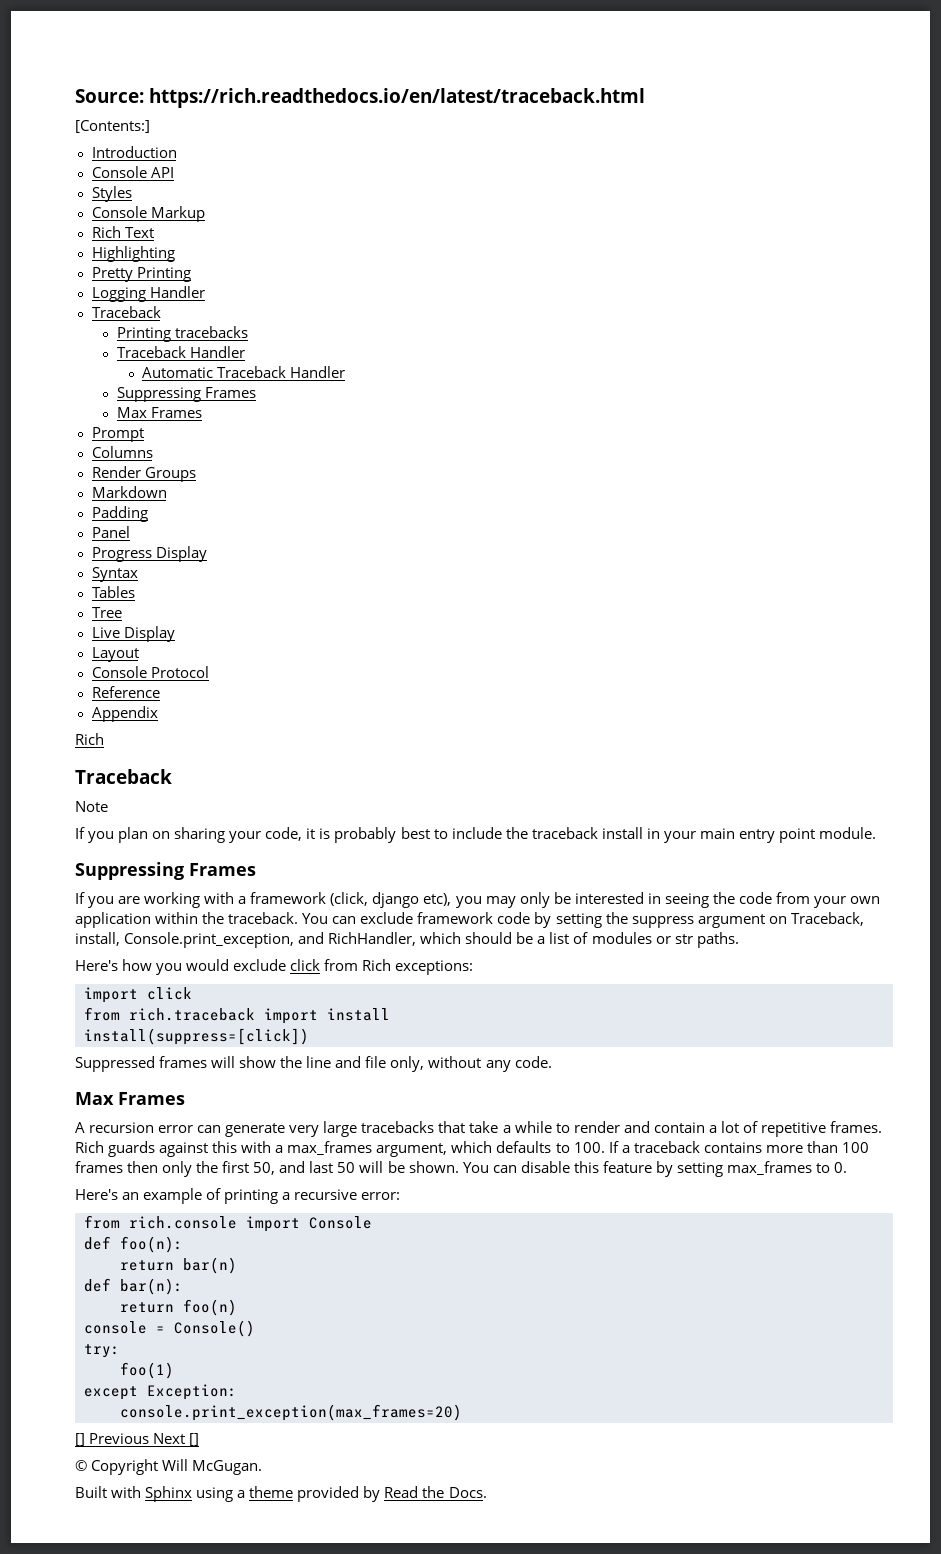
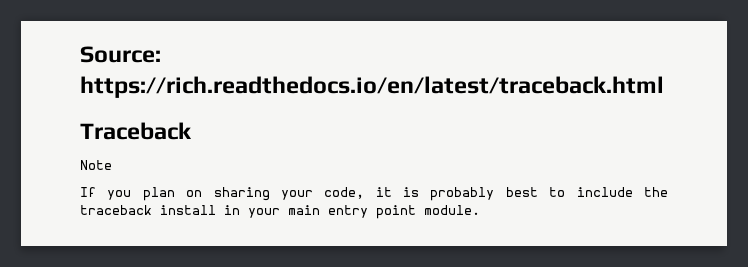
[75,120,150,133] [91,146,177,158] [91,166,174,178] [91,186,132,202] [91,206,205,222] [91,226,154,238] [91,246,175,262] [91,267,191,282] [91,286,205,302] [91,306,161,318] [116,326,248,342] [116,346,245,358] [142,366,346,378] [116,387,256,402] [116,407,202,418] [91,427,144,442] [91,446,153,458] [91,466,196,482] [91,486,167,498] [91,506,148,522] [91,526,130,538] [91,546,207,562] [91,567,138,582] [91,586,136,598] [91,607,122,618] [91,626,175,642] [91,647,139,662] [91,666,209,678] [91,686,160,698] [91,706,158,722] [75,733,104,745] // [Contents:] // Introduction // Console API // Styles // Console Markup // Rich Text // Highlighting // Pretty Printing // Logging Handler // Traceback // Printing tracebacks // Traceback Handler // Automatic Traceback Handler // Suppressing Frames // Max Frames // Prompt // Columns // Render Groups // Markdown // Padding // Panel // Progress Display // Syntax // Tables // Tree // Live Display // Layout // Console Protocol // Reference // Appendix // Rich -> (664, 87) none
[75,862,256,880] [75,892,881,908] [75,912,864,928] [75,932,739,948] [75,959,474,975] [84,987,192,1003] [84,1007,390,1024] [84,1028,309,1045] [75,1056,552,1072] [75,1092,185,1105] [75,1121,882,1137] [75,1141,869,1157] [75,1161,848,1177] [75,1188,401,1204] [84,1215,372,1232] [84,1236,183,1253] [120,1257,237,1274] [84,1278,183,1295] [120,1299,237,1316] [84,1320,255,1337] [84,1344,120,1358] [120,1362,174,1379] [84,1384,237,1400] [120,1404,462,1421] [75,1433,200,1446] [75,1459,263,1475] [75,1486,487,1502] // Suppressing Frames // If you are working with a framework (click, django etc), you may only be interested in seeing the code from your own application within the traceback. You can exclude framework code by setting the suppress argument on Traceback, install, Console.print_exception, and RichHandler, which should be a list of modules or str paths. // Here's how you would exclude click from Rich exceptions: // import click // from rich.traceback import install // install(suppress=[click]) // Suppressed frames will show the line and file only, without any code. // Max Frames // A recursion error can generate very large tracebacks that take a while to render and contain a lot of repetitive frames. Rich guards against this with a max_frames argument, which defaults to 100. If a traceback contains more than 100 frames then only the first 50, and last 50 will be shown. You can disable this feature by setting max_frames to 0. // Here's an example of printing a recursive error: // from rich.console import Console // def foo(n): // return bar(n) // def bar(n): // return foo(n) // console = Console() // try: // foo(1) // except Exception: // console.print_exception(max_frames=20) // [] Previous Next [] // © Copyright Will McGugan. // Built with Sphinx using a theme provided by Read the Docs. -> (480, 210) none

